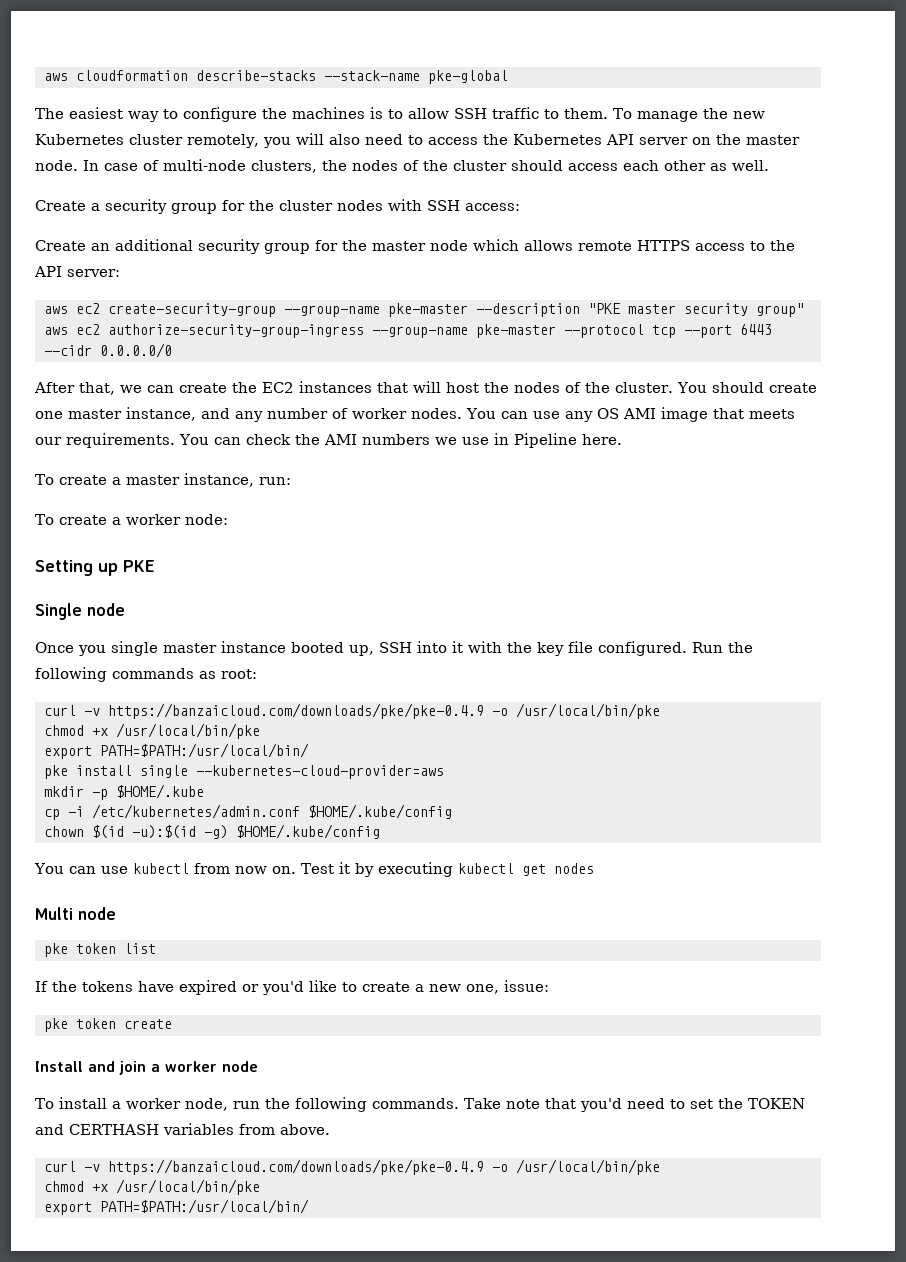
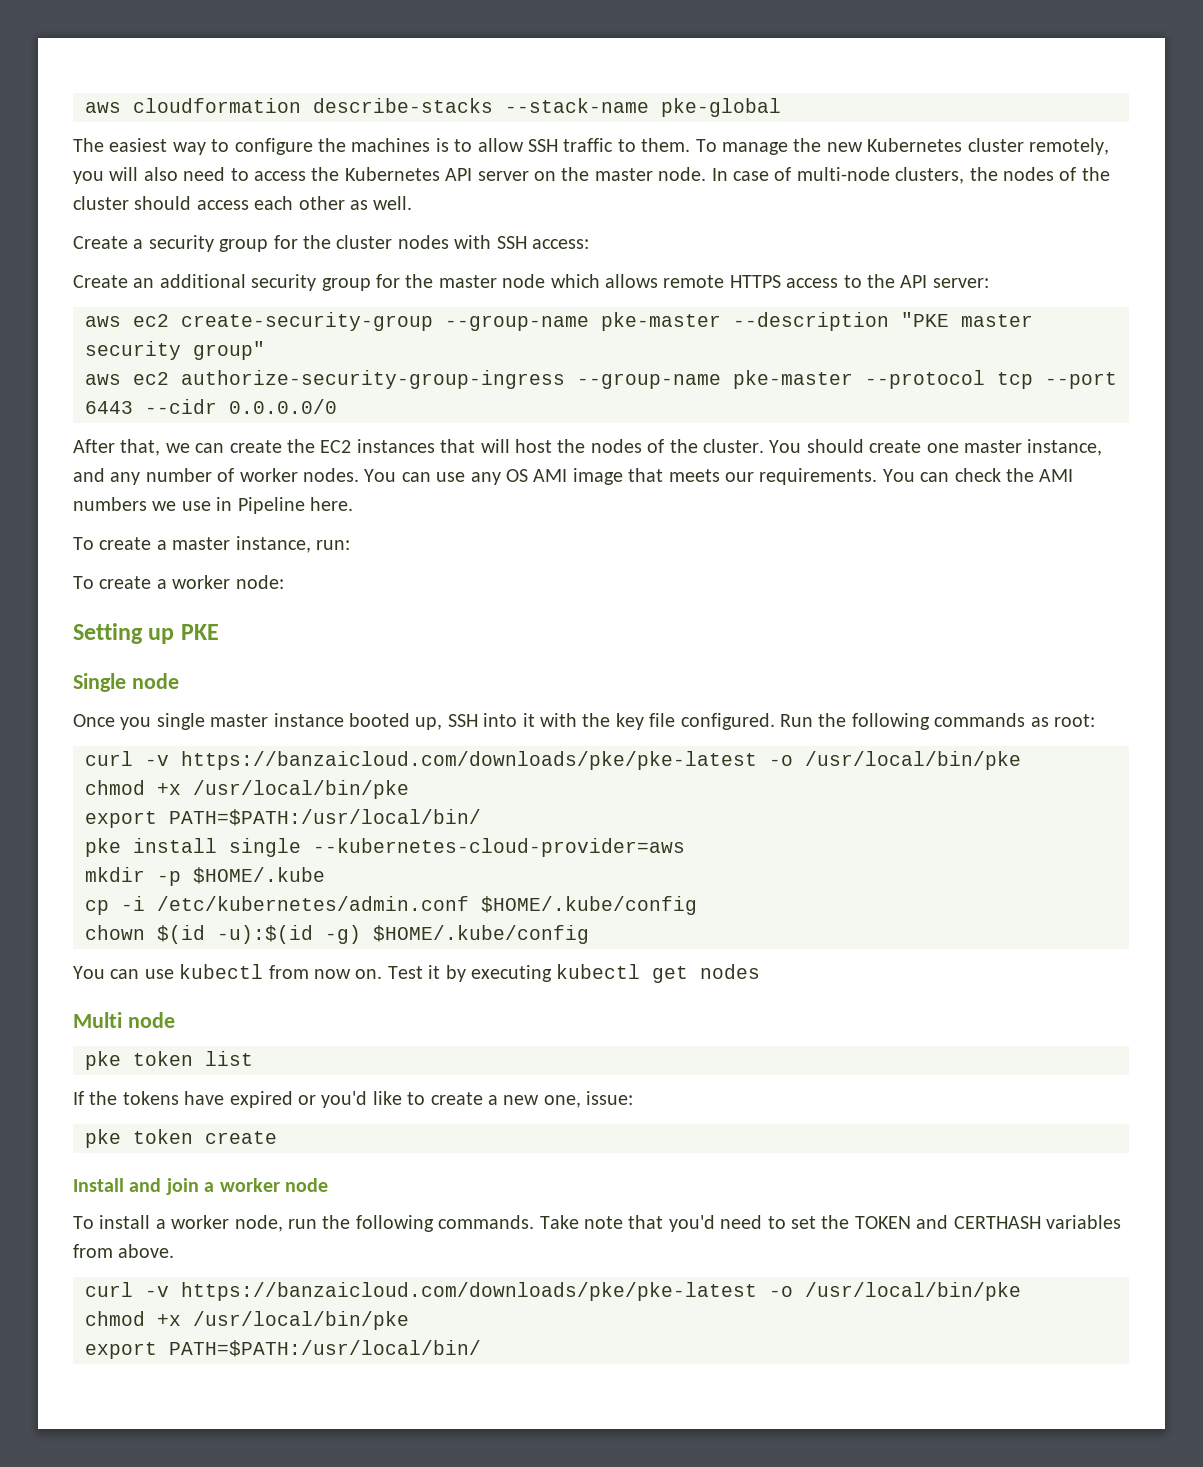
[108,703,484,719] https://banzaicloud.com/downloads/pke/pke-0.4.9 -> [181,751,757,770] https://banzaicloud.com/downloads/pke/pke-latest
[108,1159,484,1175] https://banzaicloud.com/downloads/pke/pke-0.4.9 -> [181,1282,757,1301] https://banzaicloud.com/downloads/pke/pke-latest

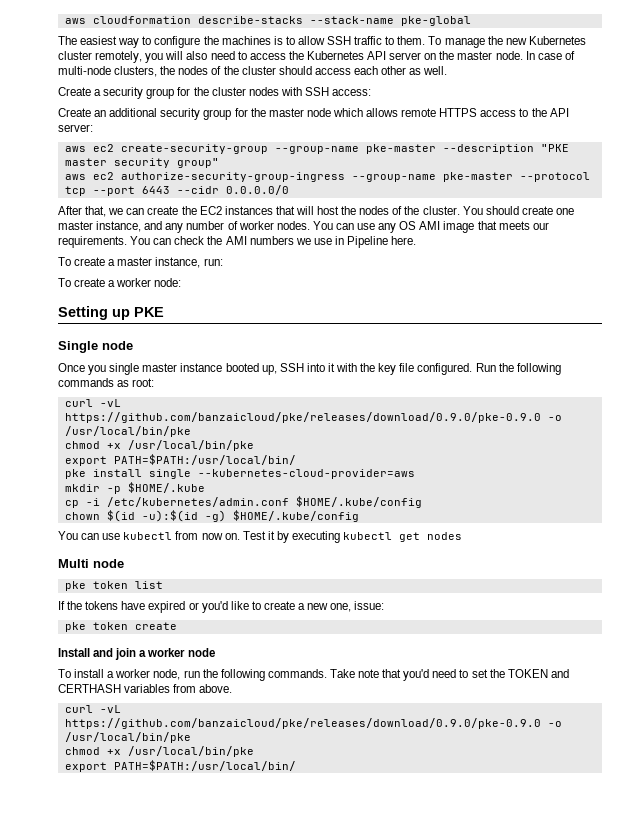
[145,751,757,770] -v https://banzaicloud.com/downloads/pke/pke-latest -> [99,399,121,407] [64,412,541,423] -vL https://github.com/banzaicloud/pke/releases/download/0.9.0/pke-0.9.0
[145,1282,757,1301] -v https://banzaicloud.com/downloads/pke/pke-latest -> [99,705,121,713] [64,718,541,729] -vL https://github.com/banzaicloud/pke/releases/download/0.9.0/pke-0.9.0

